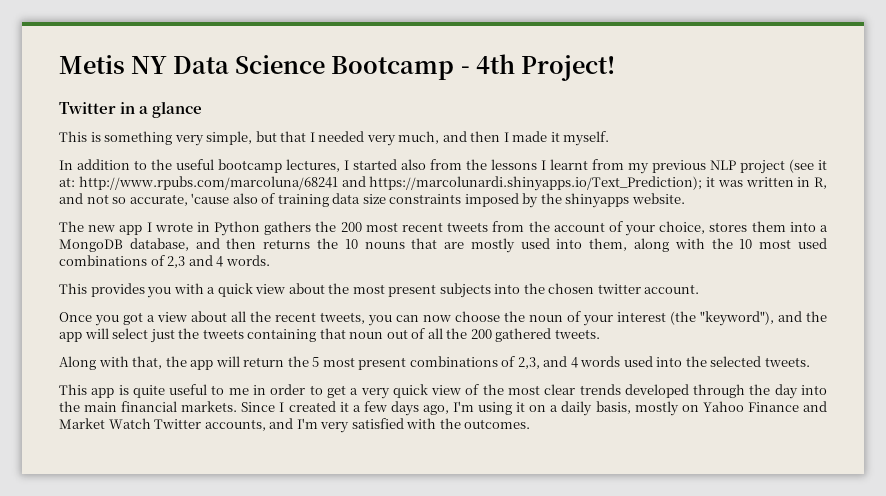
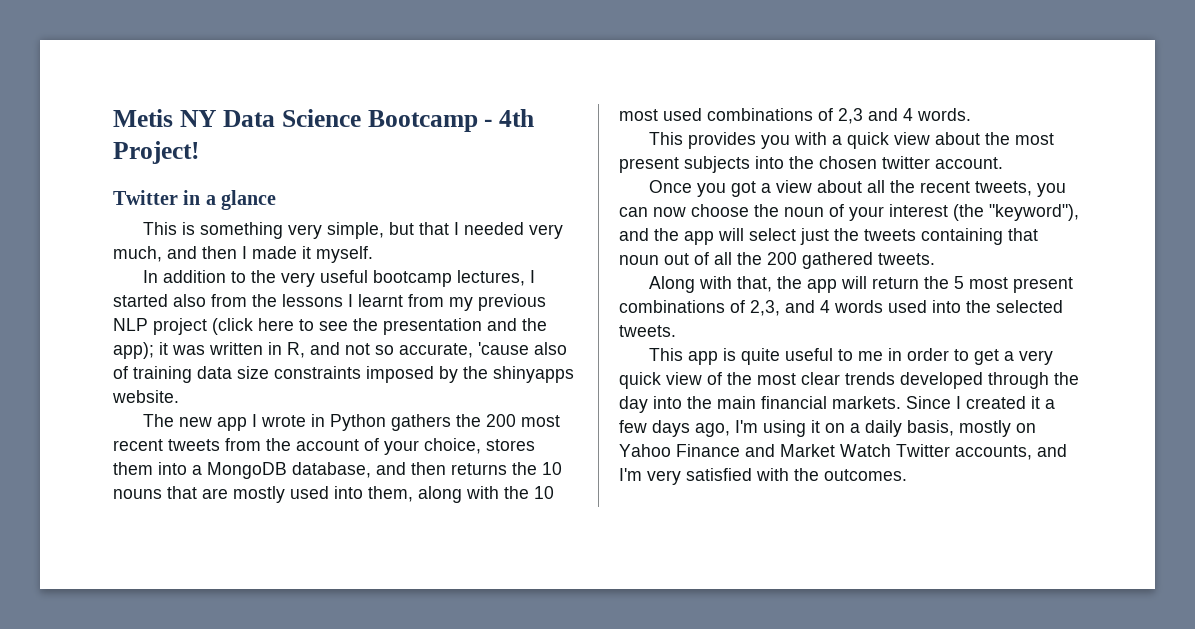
(172, 164) none -> [281,272,316,287] very
[789,159,827,173] [59,176,703,191] (see it at: http://www.rpubs.com/marcoluna/68241 and https://marcolunardi.shinyapps.io/Text_Prediction); -> [212,318,547,335] [113,342,154,359] (click here to see the presentation and the app);

